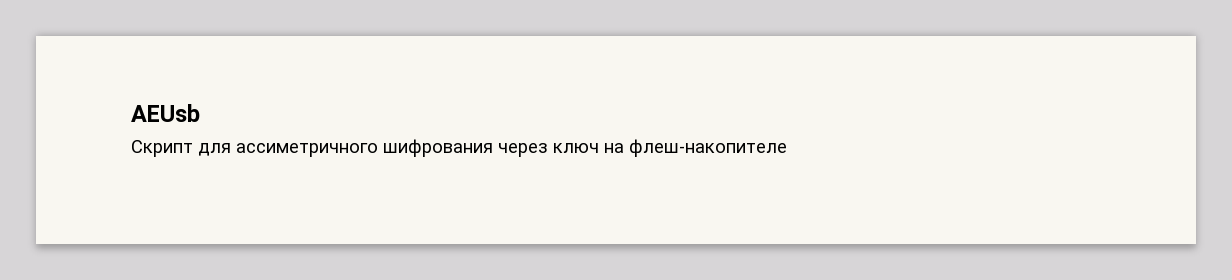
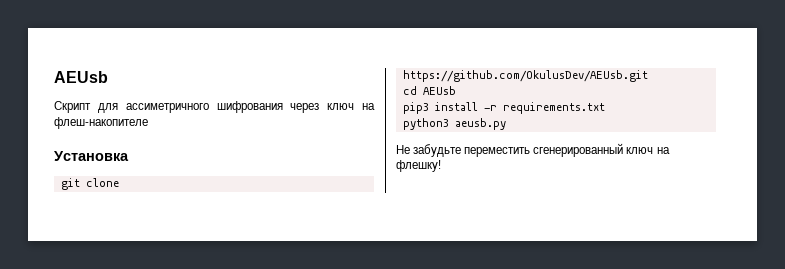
(787, 148) none -> [54,151,129,161] [60,178,119,190] [402,70,648,82] [402,86,456,95] [402,102,605,114] [402,118,506,130] [396,143,670,157] [396,160,441,172] // Установка // git clone https://github.com/OkulusDev/AEUsb.git // cd AEUsb // pip3 install -r requirements.txt // python3 aeusb.py // Не забудьте переместить сгенерированный ключ на флешку!

